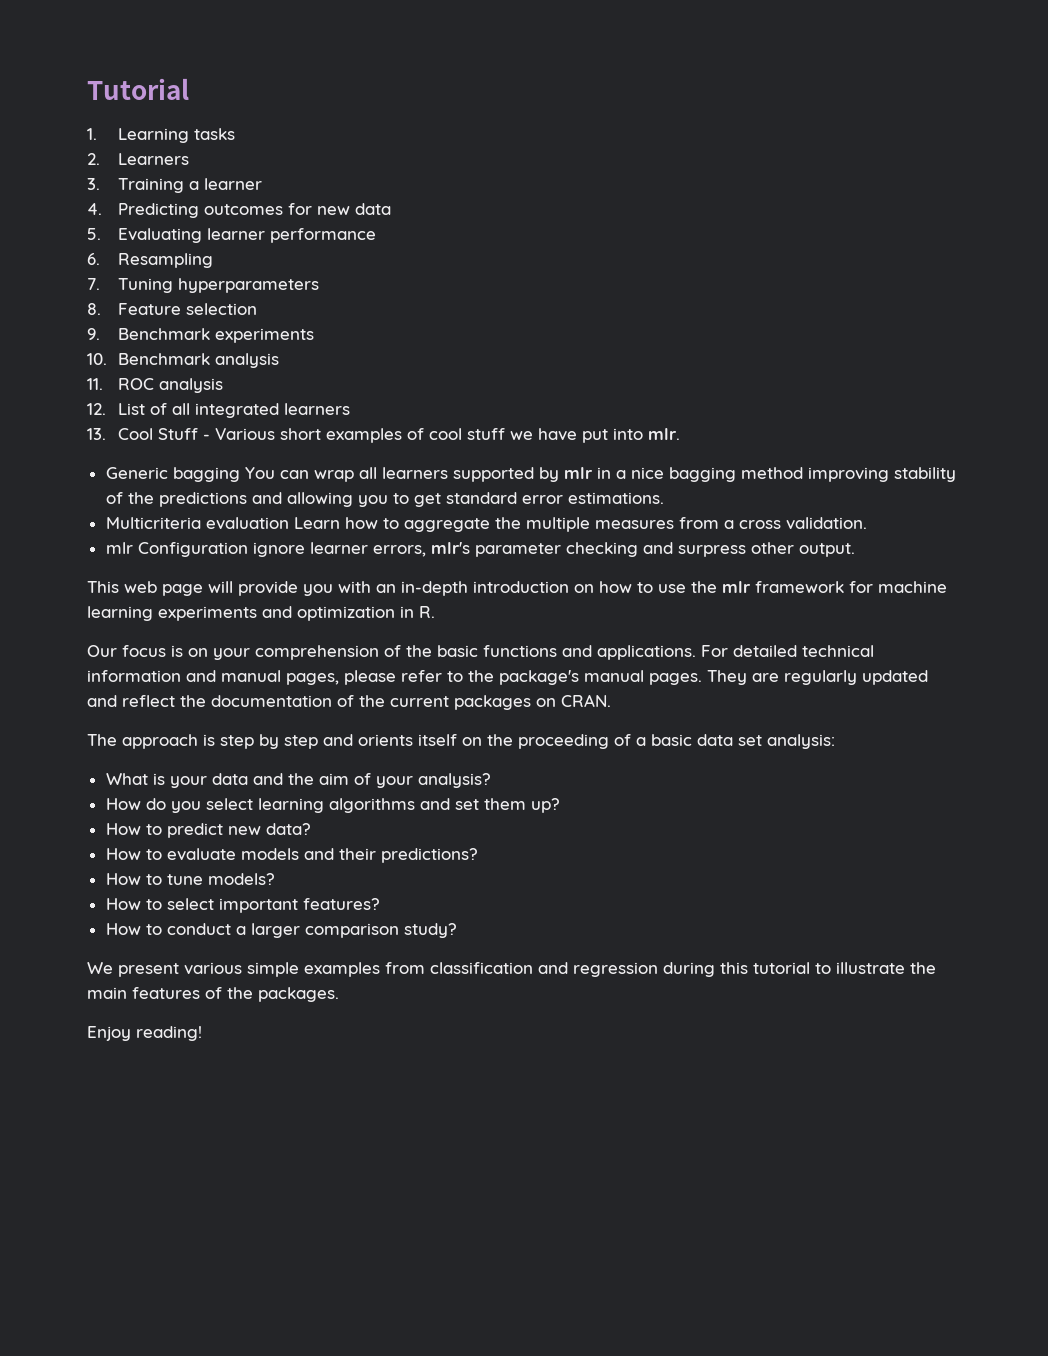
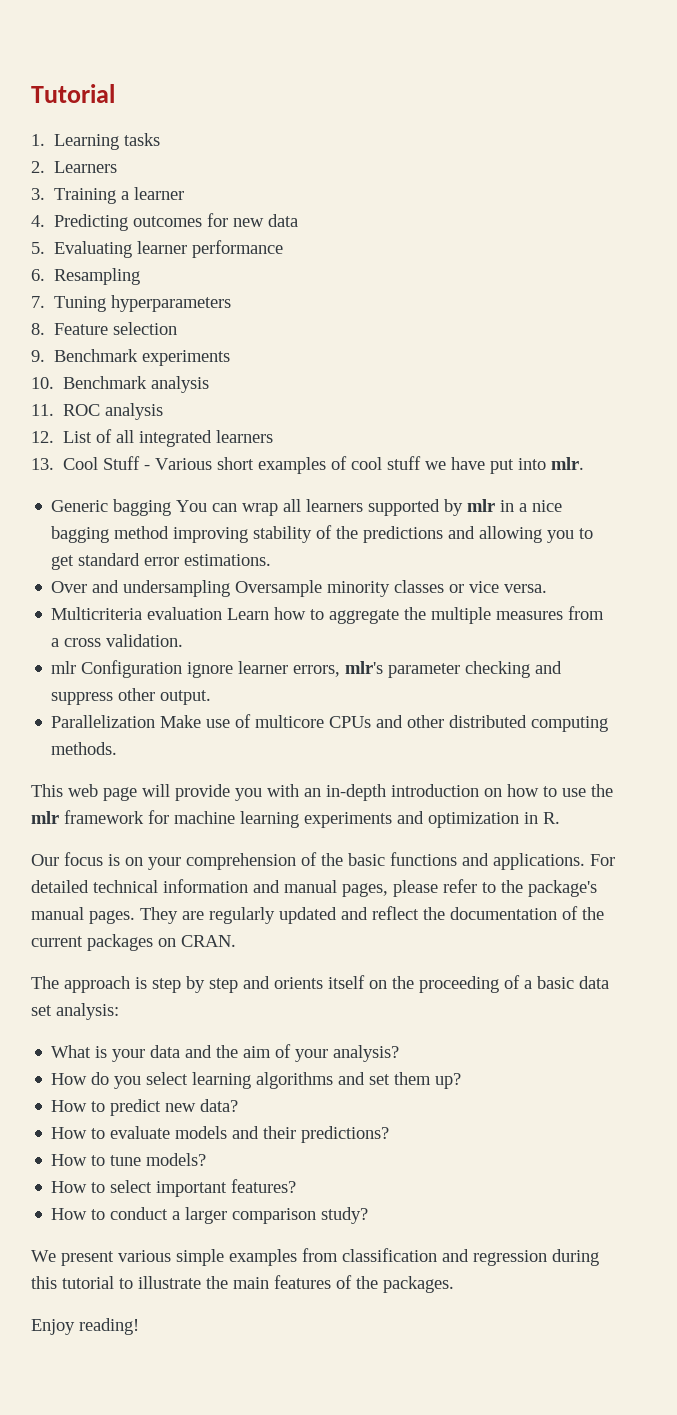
(664, 498) none -> [51,580,548,597] // Over and undersampling Oversample minority classes or vice versa.
[677,545,746,557] surpress -> [51,692,114,705] suppress
(855, 550) none -> [51,714,609,732] [51,742,118,755] // Parallelization Make use of multicore CPUs and other distributed computing methods.

